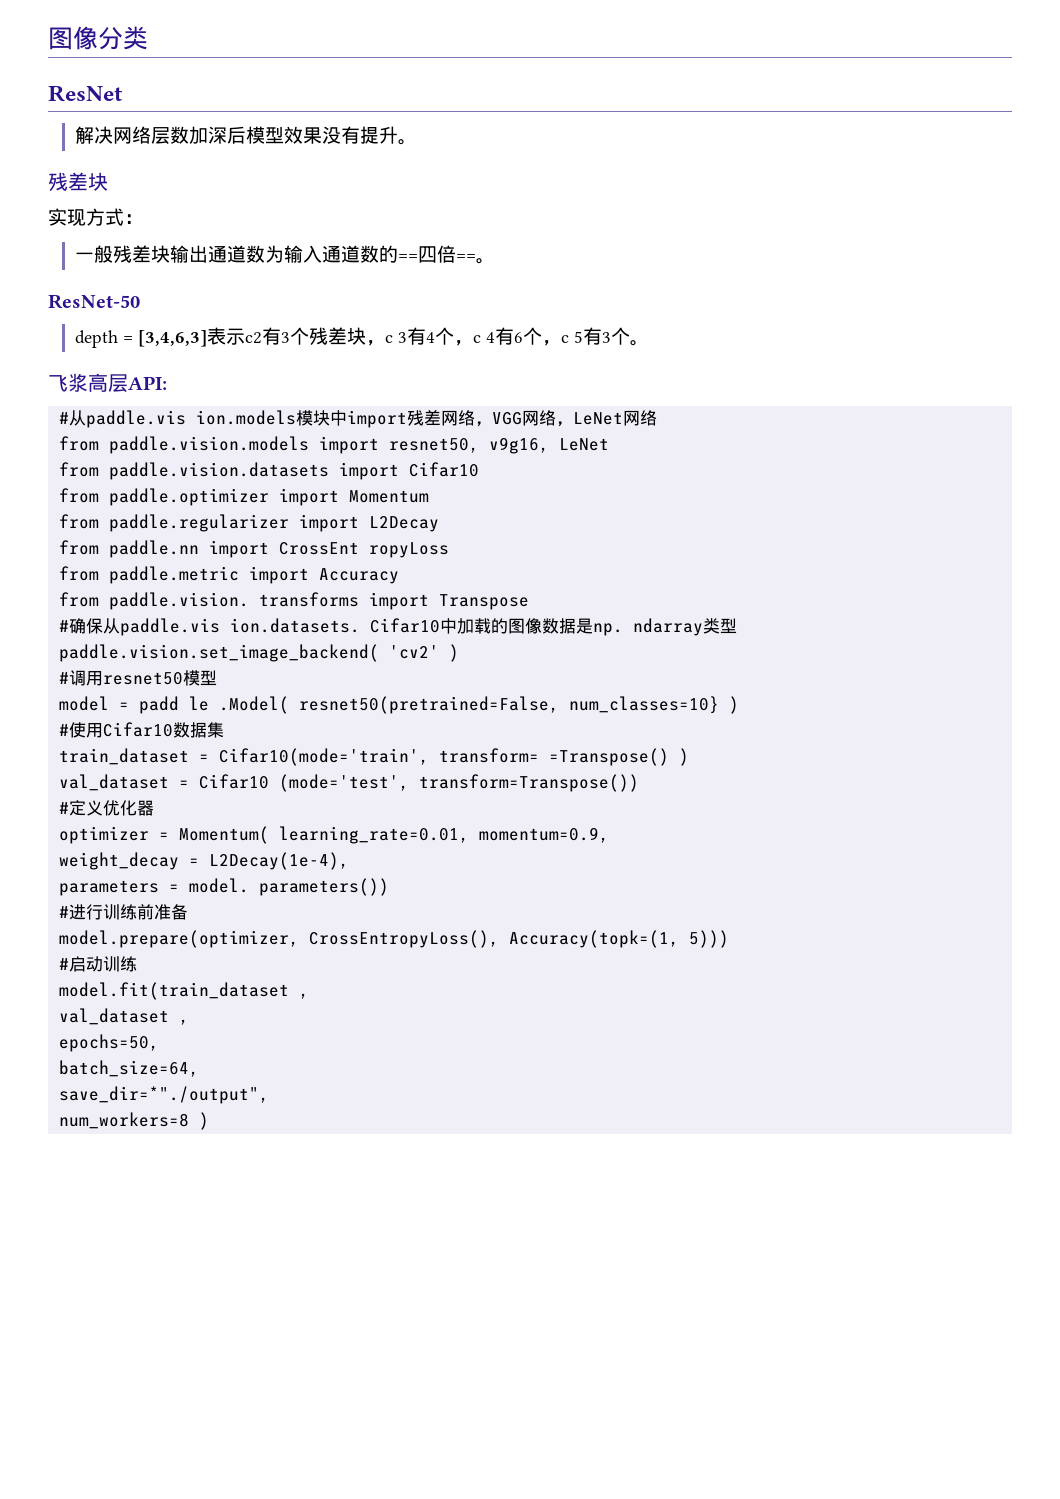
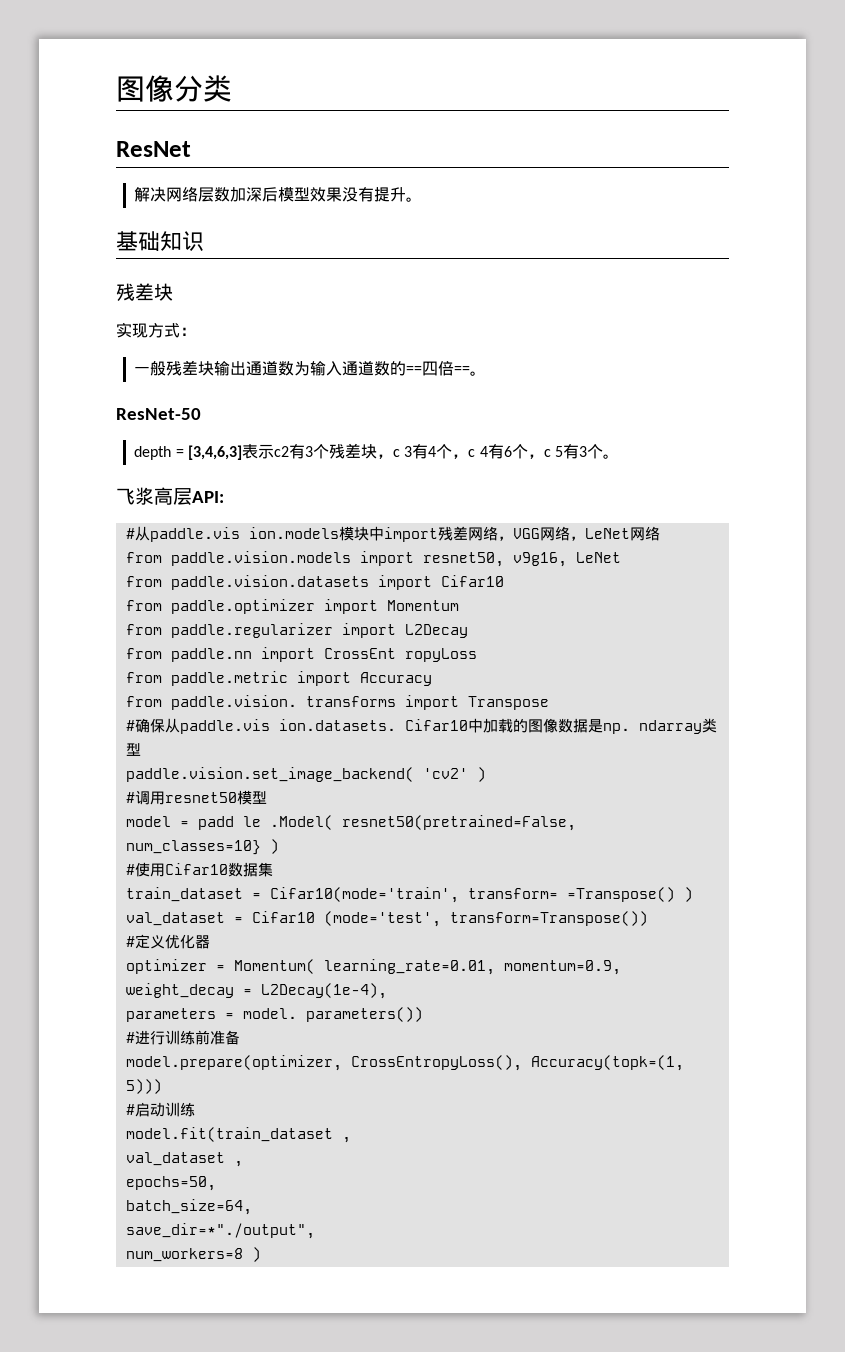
(418, 142) none -> [116,231,204,251] // 基础知识

